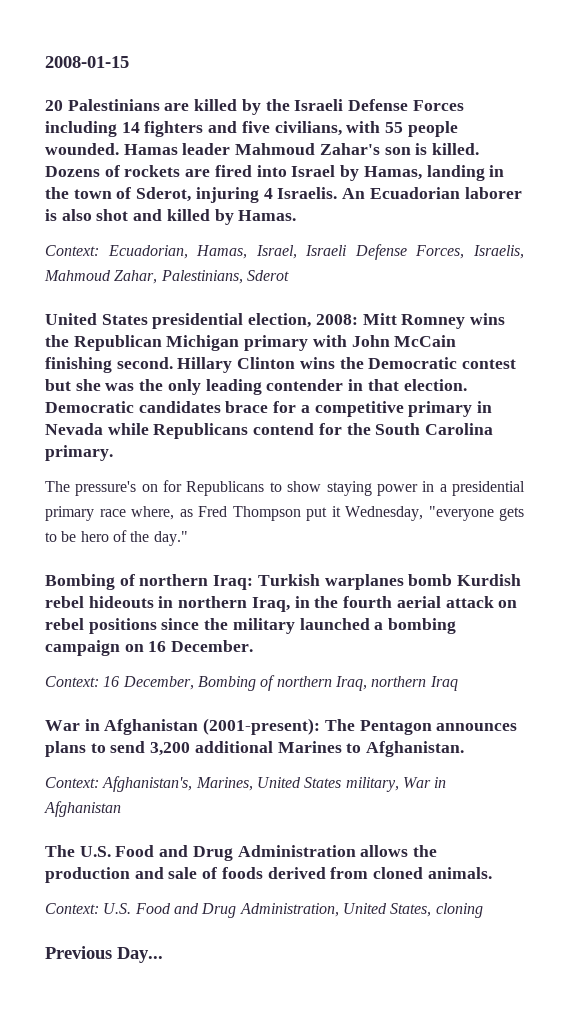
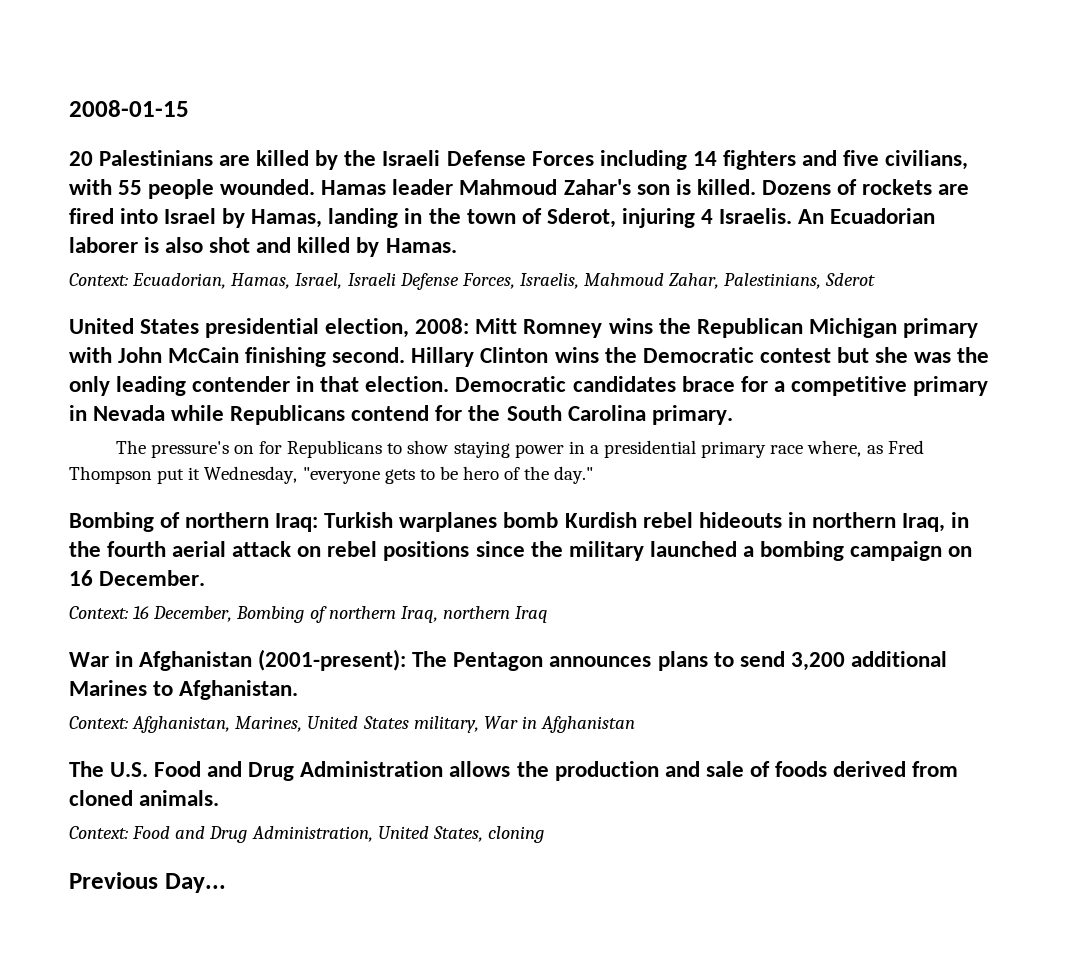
[102,776,193,792] Afghanistan's, -> [132,716,231,733] Afghanistan,
[103,903,132,914] U.S. -> (128, 832) none

